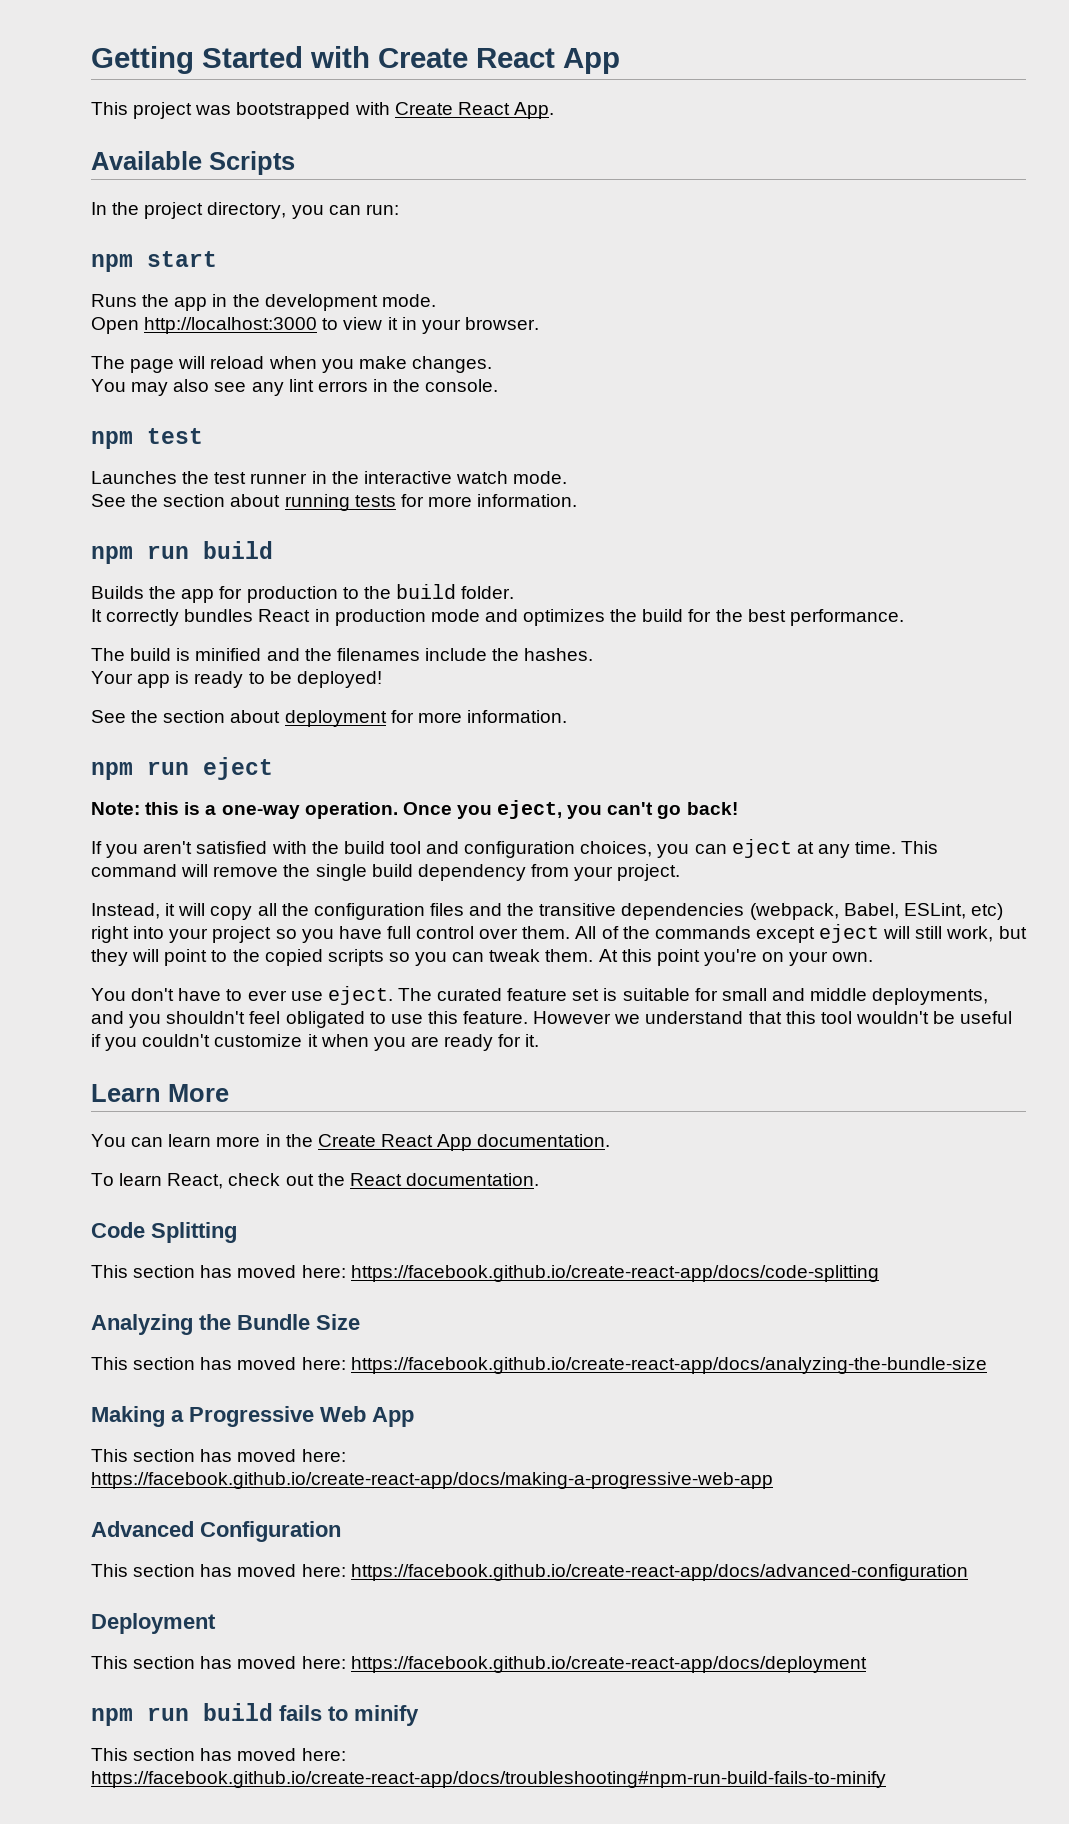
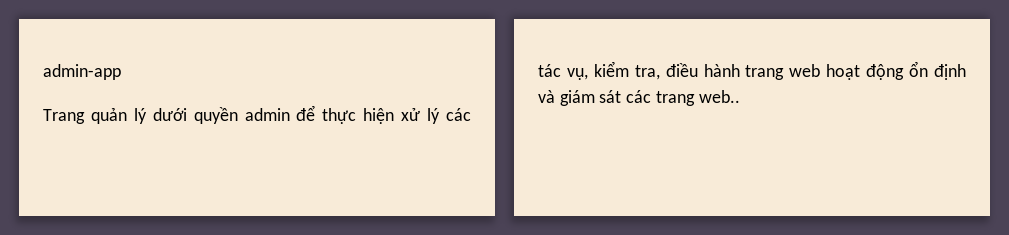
[91,46,620,74] [91,102,554,119] [91,151,295,175] [91,202,399,219] [91,251,217,272] [91,294,436,311] [91,317,539,334] [91,356,492,373] [91,379,499,396] [91,428,203,449] [91,471,568,484] [91,494,578,511] [91,541,273,564] [91,584,515,603] [91,609,904,626] [91,648,594,661] [91,671,382,688] [91,710,567,727] [91,757,273,780] [91,800,738,819] [91,839,939,858] [91,864,681,881] [91,903,1003,920] [91,924,1027,943] [91,949,874,966] [91,986,989,1005] [91,1011,1013,1028] [91,1034,540,1051] [91,1084,229,1102] [91,1134,611,1151] [91,1173,539,1189] [91,1222,237,1243] [91,1265,879,1282] [91,1314,360,1335] [91,1357,987,1374] [91,1406,414,1427] [91,1449,346,1462] [91,1472,773,1489] [91,1521,341,1542] [91,1564,968,1581] [91,1613,216,1634] [91,1656,867,1673] [91,1703,419,1726] [91,1748,346,1761] [91,1771,886,1788] Getting Started with Create React App // This project was bootstrapped with Create React App. // Available Scripts // In the project directory, you can run: // npm start // Runs the app in the development mode. // Open http://localhost:3000 to view it in your browser. // The page will reload when you make changes. // You may also see any lint errors in the console. // npm test // Launches the test runner in the interactive watch mode. // See the section about running tests for more information. // npm run build // Builds the app for production to the build folder. // It correctly bundles React in production mode and optimizes the build for the best performance. // The build is minified and the filenames include the hashes. // Your app is ready to be deployed! // See the section about deployment for more information. // npm run eject // Note: this is a one-way operation. Once you eject, you can't go back! // If you aren't satisfied with the build tool and configuration choices, you can eject at any time. This command will remove the single build dependency from your project. // Instead, it will copy all the configuration files and the transitive dependencies (webpack, Babel, ESLint, etc) right into your project so you have full control over them. All of the commands except eject will still work, but they will point to the copied scripts so you can tweak them. At this point you're on your own. // You don't have to ever use eject. The curated feature set is suitable for small and middle deployments, and you shouldn't feel obligated to use this feature. However we understand that this tool wouldn't be useful if you couldn't customize it when you are ready for it. // Learn More // You can learn more in the Create React App documentation. // To learn React, check out the React documentation. // Code Splitting // This section has moved here: https://facebook.github.io/create-react-app/docs/code-splitting // Analyzing the Bundle Size // This section has moved here: https://facebook.github.io/create-react-app/docs/analyzing-the-bundle-size // Making a Progressive Web App // This section has moved here: https://facebook.github.io/create-react-app/docs/making-a-progressive-web-app // Advanced Configuration // This section has moved here: https://facebook.github.io/create-react-app/docs/advanced-configuration // Deployment // This section has moved here: https://facebook.github.io/create-react-app/docs/deployment // npm run build fails to minify // This section has moved here: https://facebook.github.io/create-react-app/docs/troubleshooting#npm-run-build-fails-to-minify -> [43,64,121,80] [43,105,472,124] [538,61,967,80] [538,90,740,106] admin-app // Trang quản lý dưới quyền admin để thực hiện xử lý các tác vụ, kiểm tra, điều hành trang web hoạt động ổn định và giám sát các trang web..

